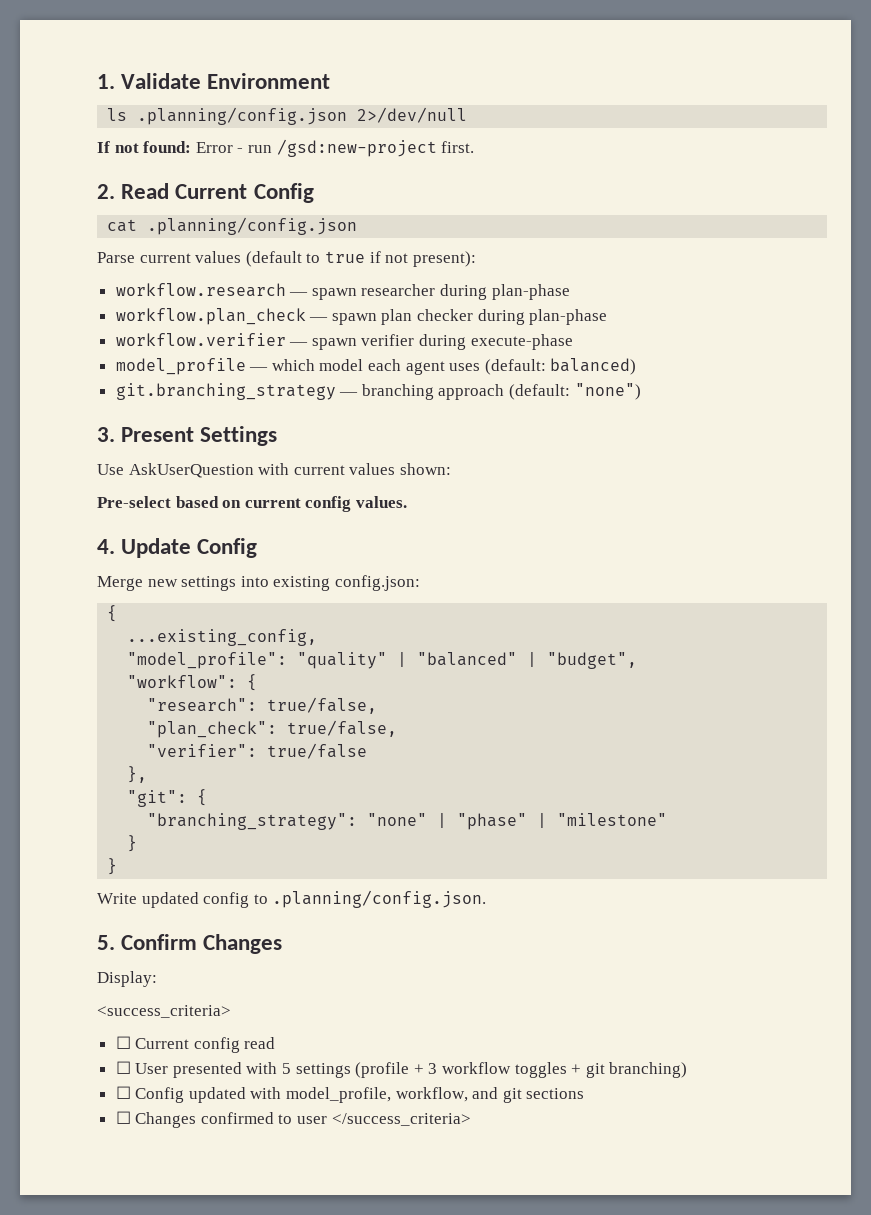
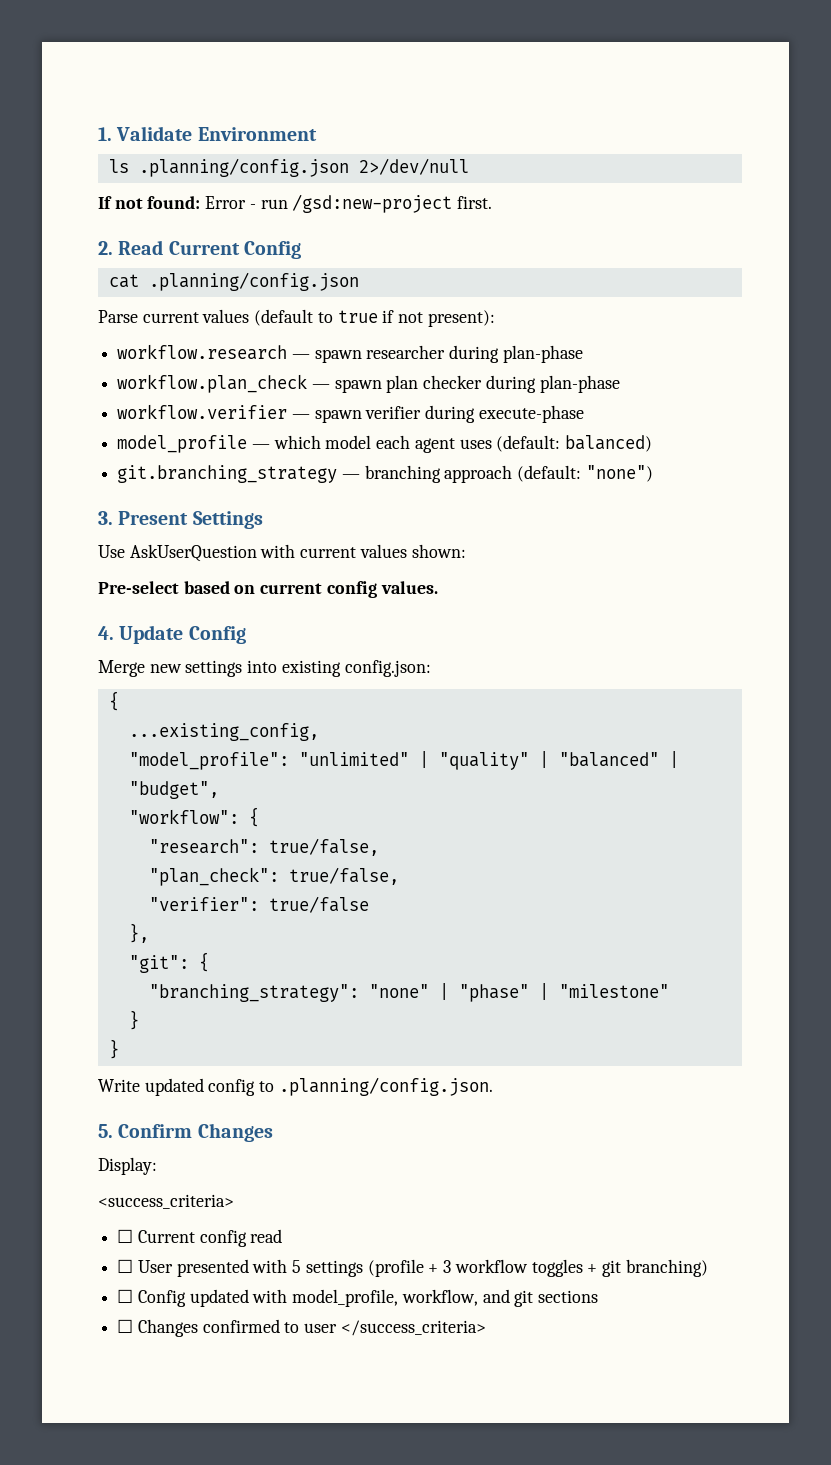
(288, 660) none -> [298,751,429,768] "unlimited" |

